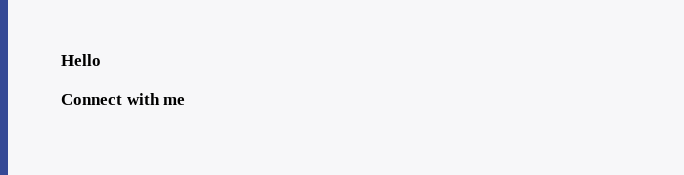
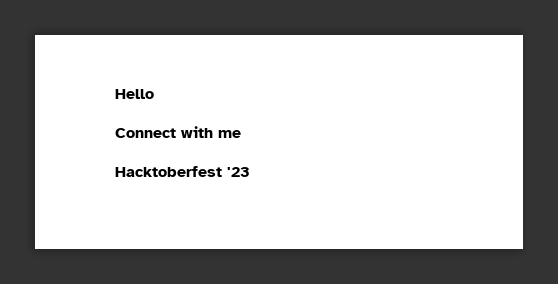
(186, 101) none -> [115,166,250,177] // Hacktoberfest '23

